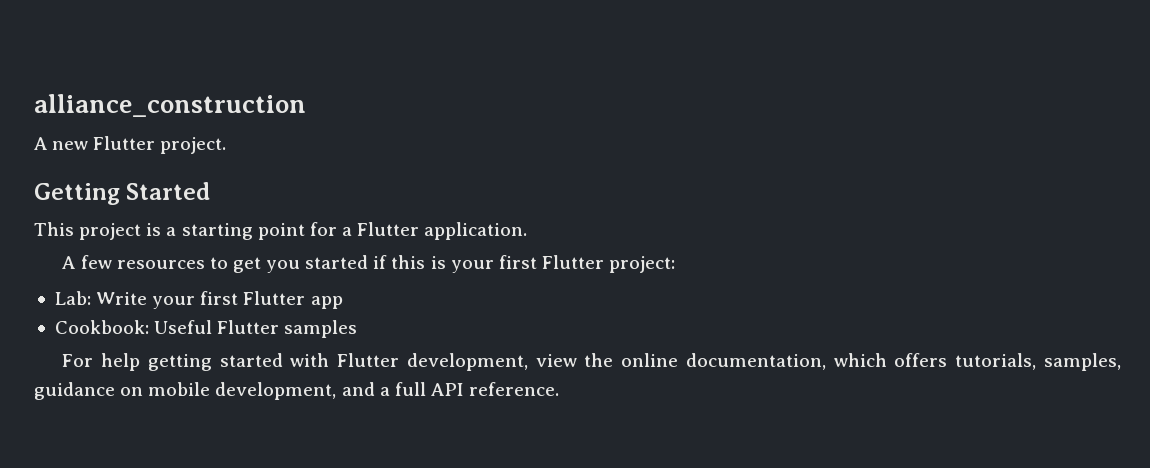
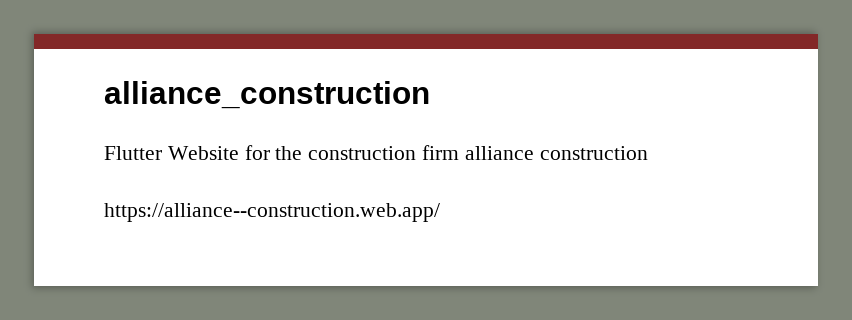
[34,136,227,154] [34,182,211,205] [34,222,528,240] [62,255,676,273] [54,291,343,309] [54,320,358,338] [62,353,1122,371] [34,382,560,400] A new Flutter project. // Getting Started // This project is a starting point for a Flutter application. // A few resources to get you started if this is your first Flutter project: // Lab: Write your first Flutter app // Cookbook: Useful Flutter samples // For help getting started with Flutter development, view the online documentation, which offers tutorials, samples, guidance on mobile development, and a full API reference. -> [104,145,648,160] [104,203,440,222] Flutter Website for the construction firm alliance construction // https://alliance--construction.web.app/

